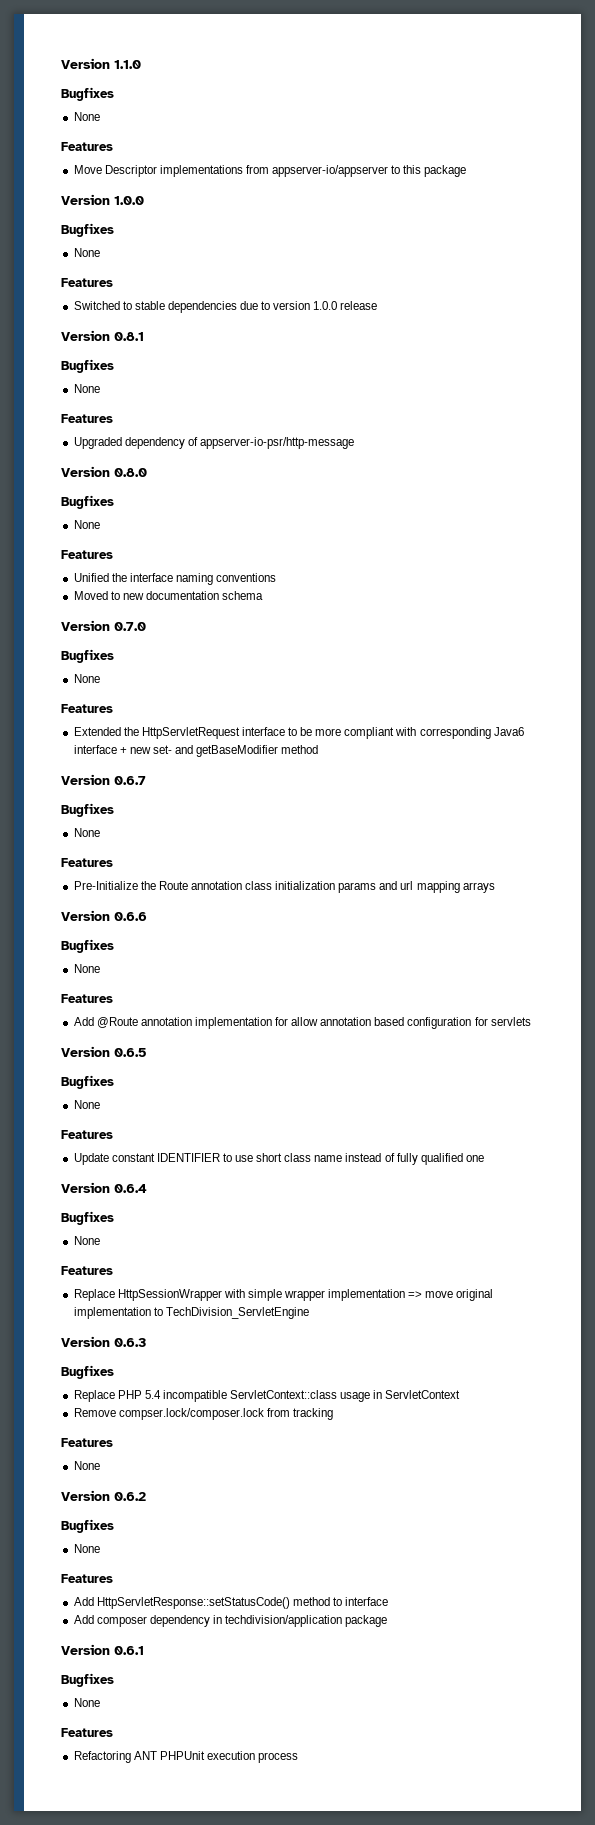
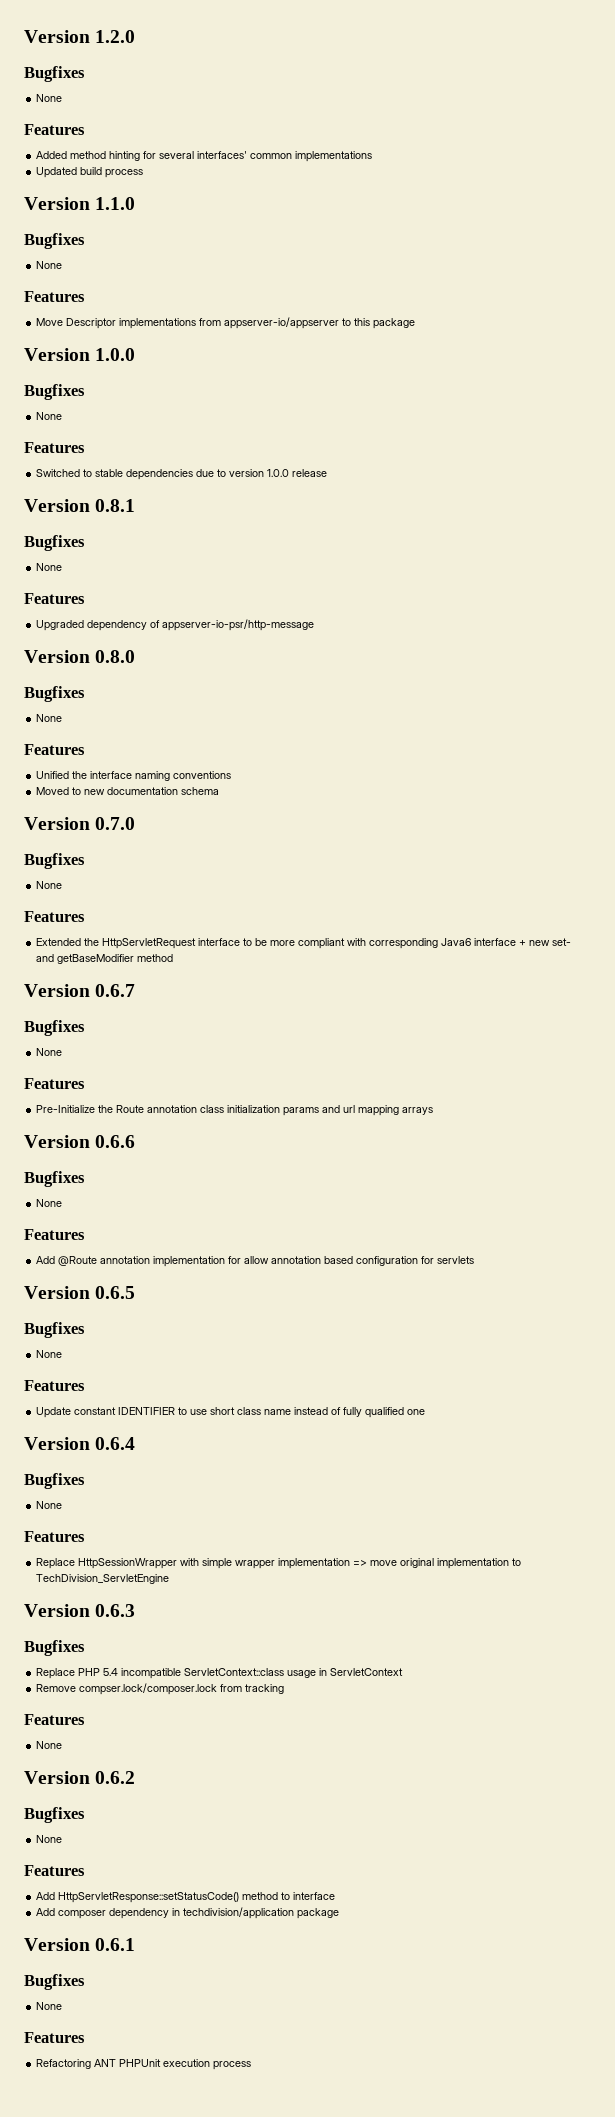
[61,58,110,69] Version -> [24,30,136,43] [24,66,85,82] [36,94,63,102] [24,124,85,135] [36,151,373,162] [36,167,144,178] [24,197,90,210] Version 1.2.0 // Bugfixes // None // Features // Added method hinting for several interfaces' common implementations // Updated build process // Version

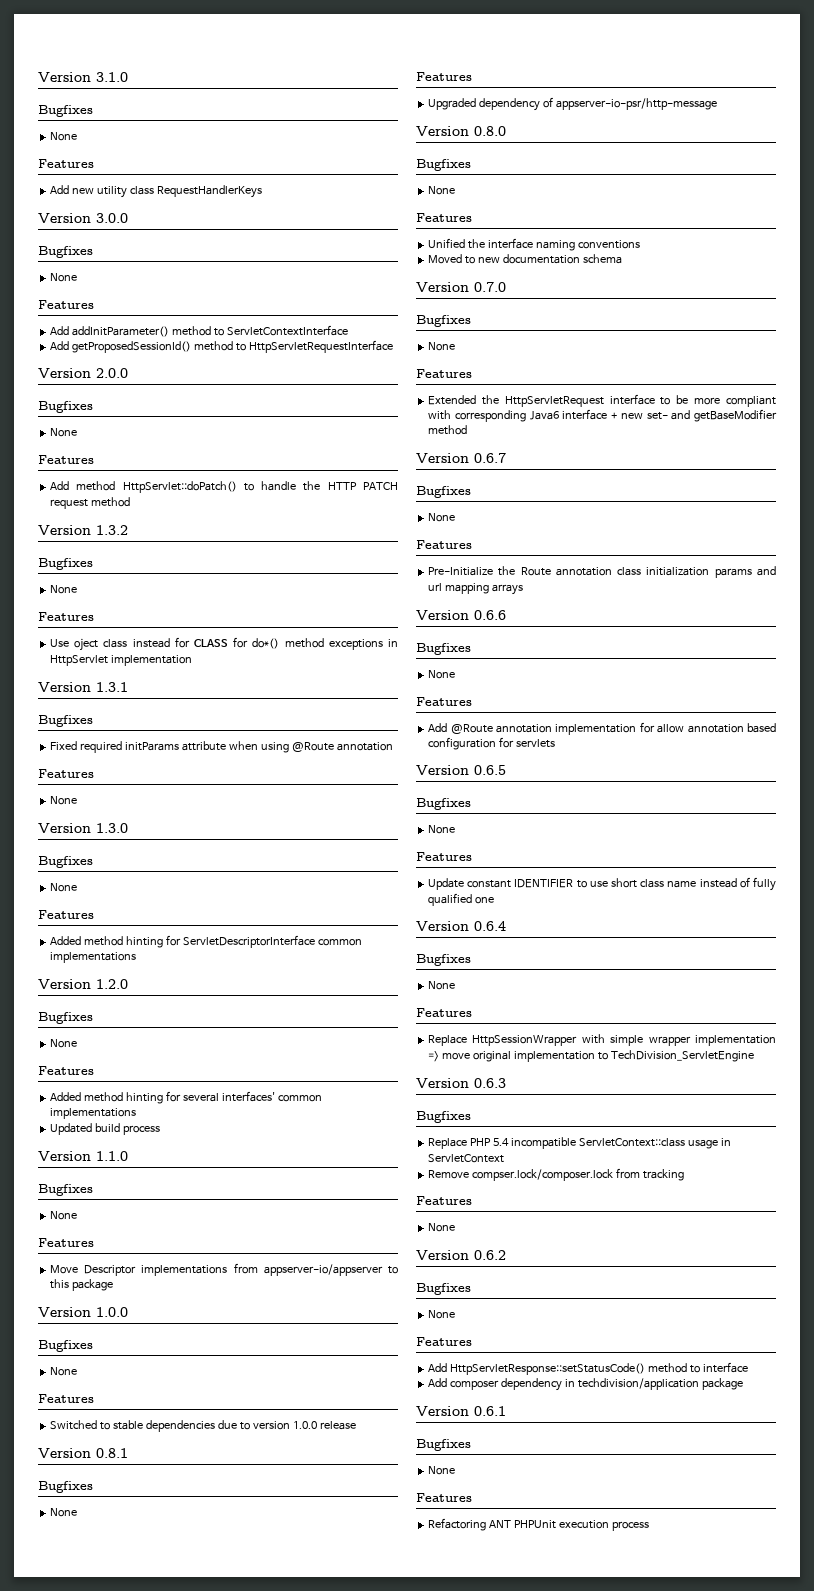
[24,30,90,43] Version -> [38,72,128,82] [38,105,93,117] [50,132,78,141] [38,159,94,168] [50,185,262,198] [38,213,128,223] [38,246,93,258] [50,273,78,282] [38,300,94,309] [50,325,348,337] [50,340,393,353] [38,368,128,378] [38,401,93,413] [50,428,78,437] [38,455,94,464] [50,481,398,493] [50,497,131,509] [38,525,128,535] [38,558,93,570] [50,585,78,594] [38,612,94,621] [50,637,398,651] [50,655,193,666] [38,682,128,692] [38,715,93,727] [50,741,393,753] [38,769,94,778] [50,796,78,805] [38,823,128,833] [38,856,93,868] [50,883,78,892] [38,910,94,919] [50,935,362,948] [50,952,137,963] [38,979,91,989] Version 3.1.0 // Bugfixes // None // Features // Add new utility class RequestHandlerKeys // Version 3.0.0 // Bugfixes // None // Features // Add addInitParameter() method to ServletContextInterface // Add getProposedSessionId() method to HttpServletRequestInterface // Version 2.0.0 // Bugfixes // None // Features // Add method HttpServlet::doPatch() to handle the HTTP PATCH request method // Version 1.3.2 // Bugfixes // None // Features // Use oject class instead for CLASS for do*() method exceptions in HttpServlet implementation // Version 1.3.1 // Bugfixes // Fixed required initParams attribute when using @Route annotation // Features // None // Version 1.3.0 // Bugfixes // None // Features // Added method hinting for ServletDescriptorInterface common implementations // Version

